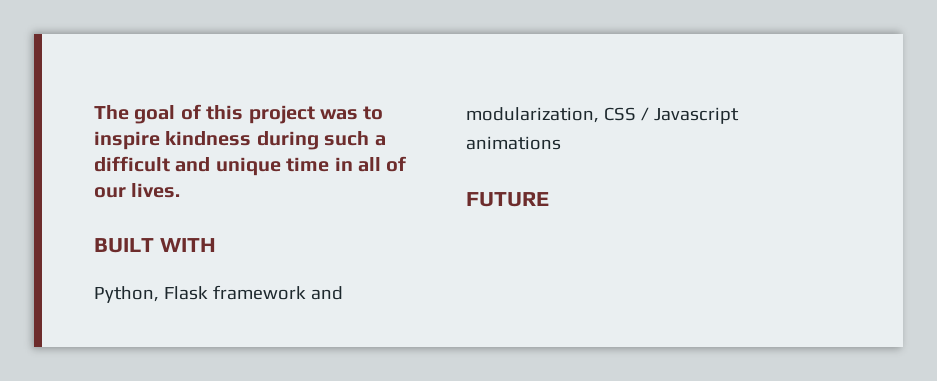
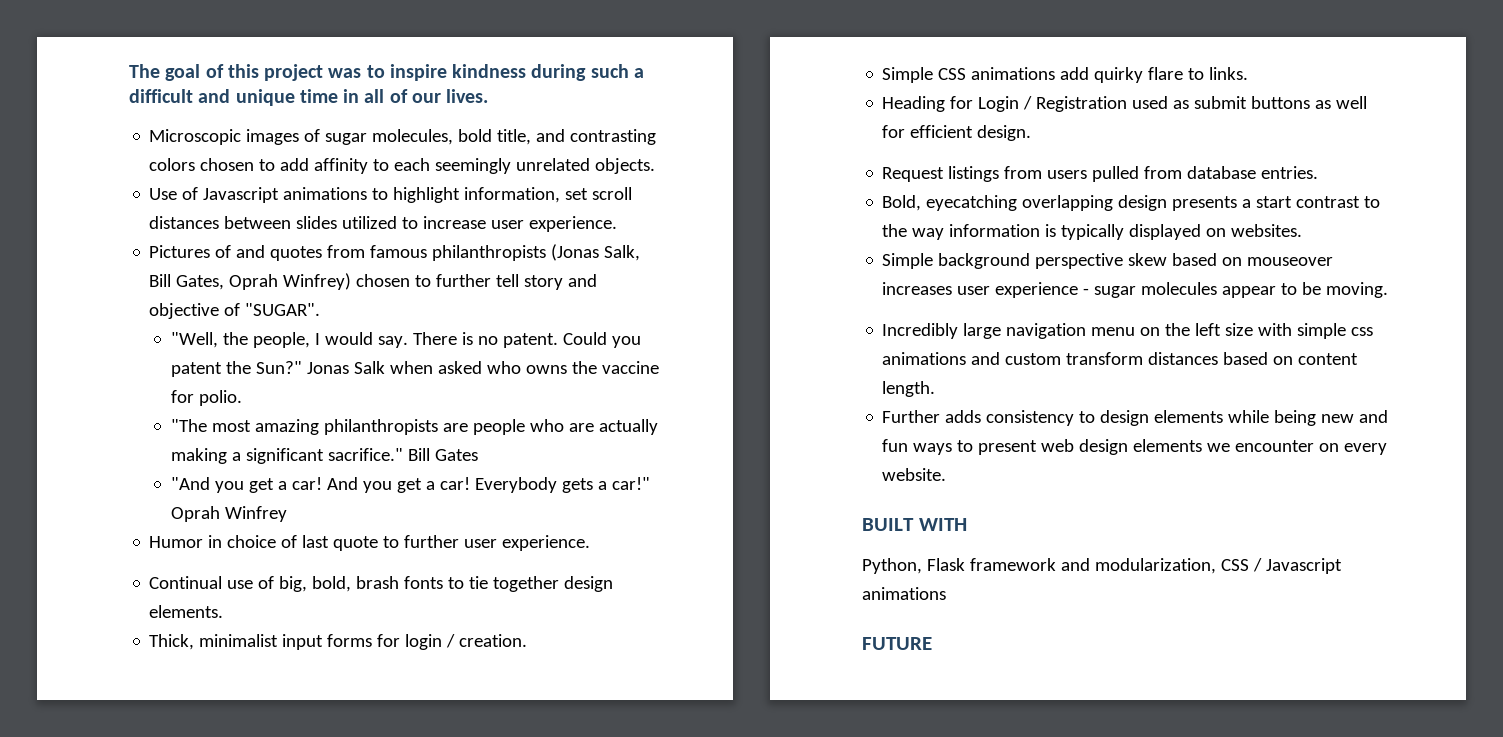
(181, 190) none -> [149,129,657,145] [149,158,656,174] [149,187,633,203] [149,216,618,232] [149,244,641,261] [149,273,598,290] [149,303,321,319] [170,332,641,348] [170,361,659,377] [170,390,242,406] [170,419,658,435] [170,448,478,464] [170,477,650,493] [170,506,287,522] [149,535,591,551] [149,576,614,592] [149,605,224,618] [149,634,528,650] [882,67,1249,83] [882,96,1368,112] [882,125,1032,141] [882,166,1319,182] [882,195,1381,211] [882,224,1303,240] [882,253,1334,269] [882,282,1389,298] [882,323,1374,339] [882,352,1359,365] [882,381,936,397] [882,410,1389,426] [882,439,1388,455] [882,468,947,481] // Microscopic images of sugar molecules, bold title, and contrasting colors chosen to add affinity to each seemingly unrelated objects. // Use of Javascript animations to highlight information, set scroll distances between slides utilized to increase user experience. // Pictures of and quotes from famous philanthropists (Jonas Salk, Bill Gates, Oprah Winfrey) chosen to further tell story and objective of "SUGAR". // "Well, the people, I would say. There is no patent. Could you patent the Sun?" Jonas Salk when asked who owns the vaccine for polio. // "The most amazing philanthropists are people who are actually making a significant sacrifice." Bill Gates // "And you get a car! And you get a car! Everybody gets a car!" Oprah Winfrey // Humor in choice of last quote to further user experience. // Continual use of big, bold, brash fonts to tie together design elements. // Thick, minimalist input forms for login / creation. // Simple CSS animations add quirky flare to links. // Heading for Login / Registration used as submit buttons as well for efficient design. // Request listings from users pulled from database entries. // Bold, eyecatching overlapping design presents a start contrast to the way information is typically displayed on websites. // Simple background perspective skew based on mouseover increases user experience - sugar molecules appear to be moving. // Incredibly large navigation menu on the left size with simple css animations and custom transform distances based on content length. // Further adds consistency to design elements while being new and fun ways to present web design elements we encounter on every website.

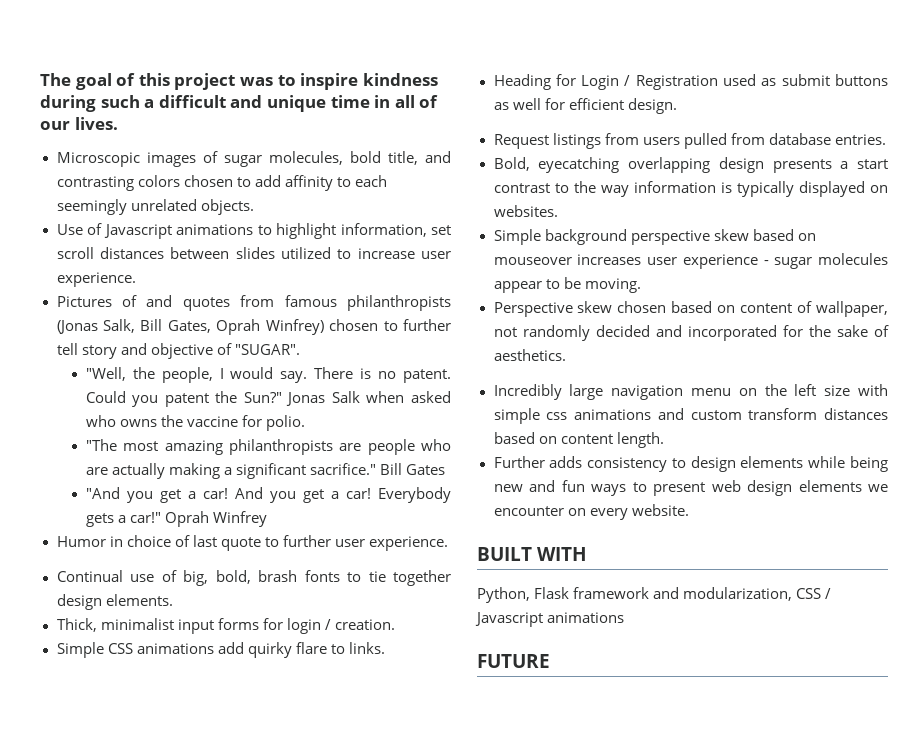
(1389, 290) none -> [493,301,889,317] [493,325,889,341] [493,349,566,361] // Perspective skew chosen based on content of wallpaper, not randomly decided and incorporated for the sake of aesthetics.

